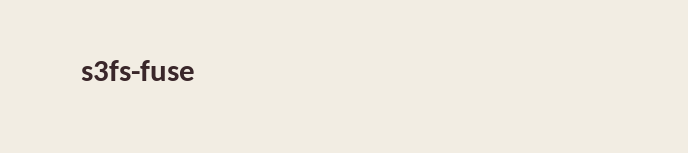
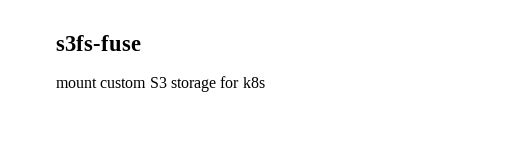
(195, 70) none -> [56,76,265,92] // mount custom S3 storage for k8s

